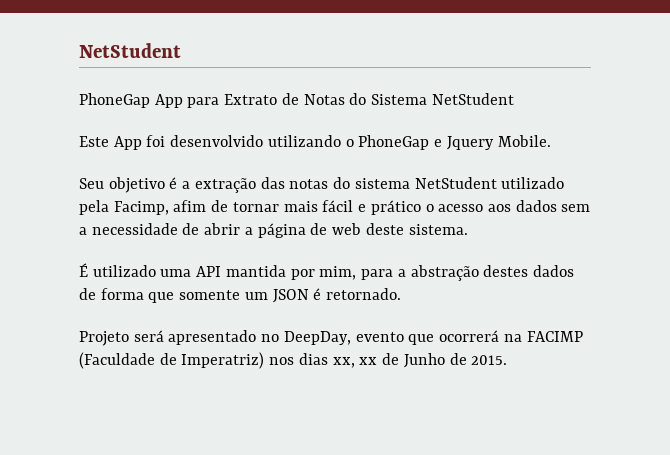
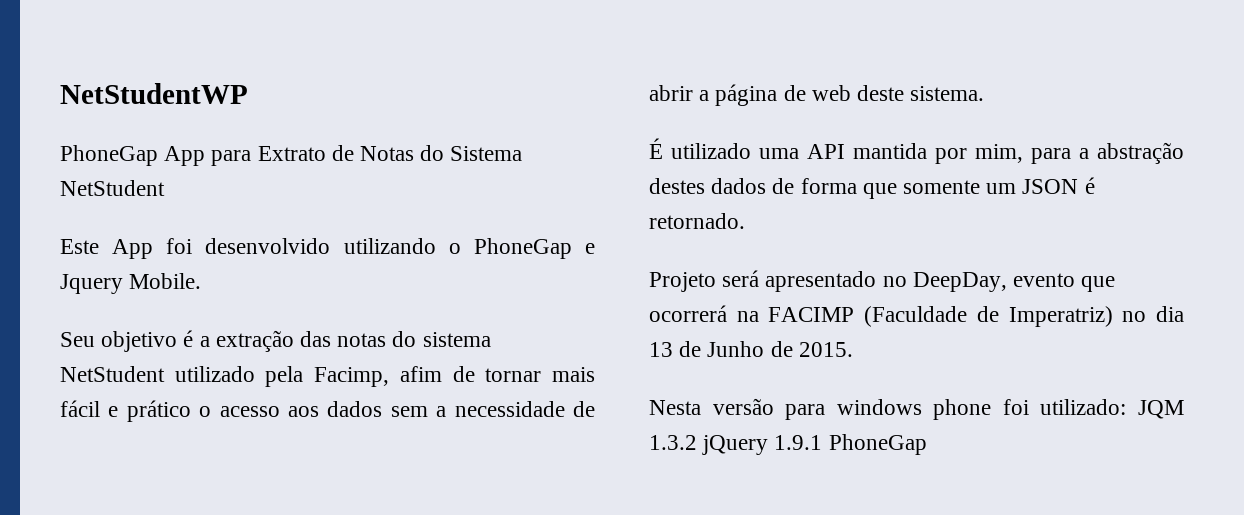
[79,43,181,58] NetStudent -> [60,83,248,104] NetStudentWP
[269,353,378,368] nos dias xx, xx -> [1122,306,1184,322] [649,342,673,357] no dia 13
(508, 360) none -> [649,398,1184,420] [649,434,927,455] // Nesta versão para windows phone foi utilizado: JQM 1.3.2 jQuery 1.9.1 PhoneGap

